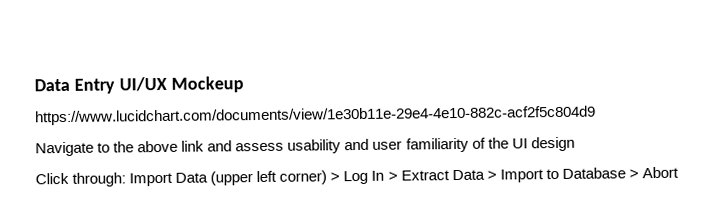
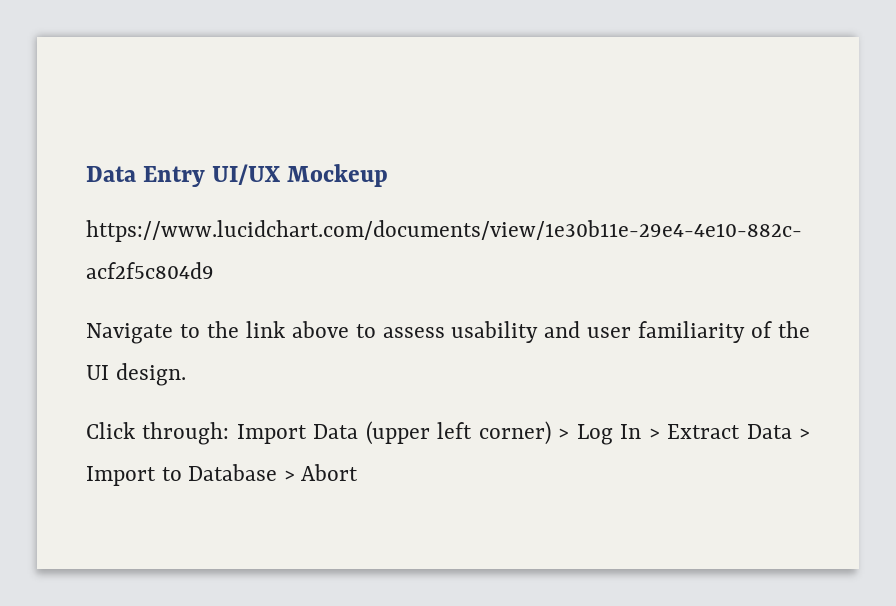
[137,140,233,153] above link and -> [245,321,376,338] link above to
[530,136,575,152] design -> [115,363,186,386] design.

